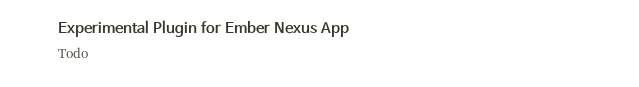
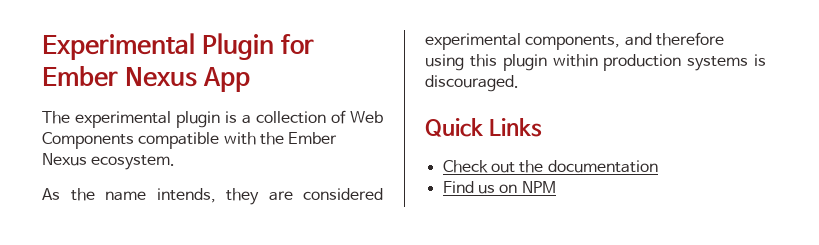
[58,47,88,58] Todo -> [42,110,383,128] [42,132,338,149] [42,153,176,170] [42,188,383,205] [425,32,724,50] [425,54,766,71] [425,75,519,92] [425,118,542,137] [442,160,658,173] [442,181,556,194] The experimental plugin is a collection of Web Components compatible with the Ember Nexus ecosystem. // As the name intends, they are considered experimental components, and therefore using this plugin within production systems is discouraged. // Quick Links // Check out the documentation // Find us on NPM

